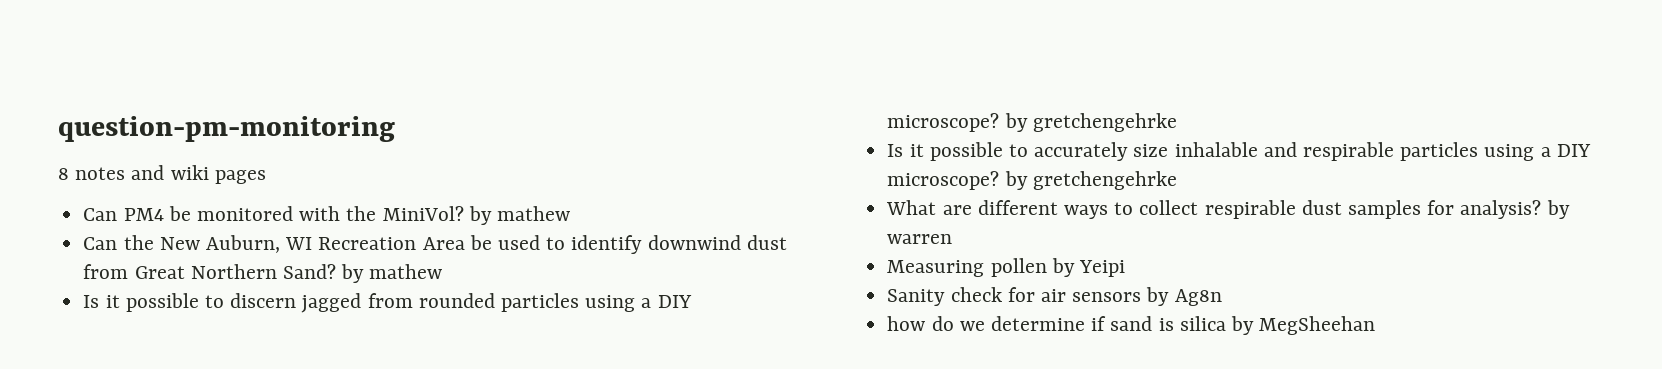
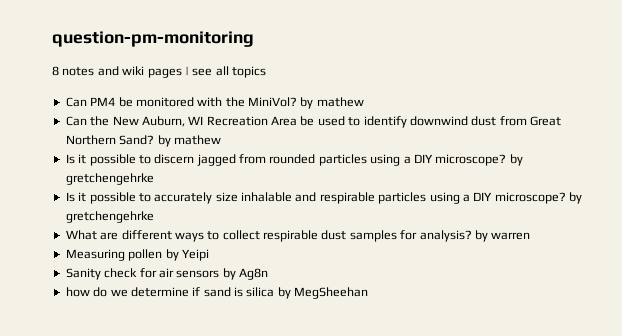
(266, 177) none -> [184,66,266,78] | see all topics

